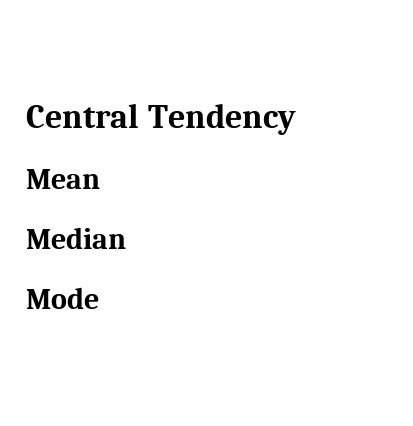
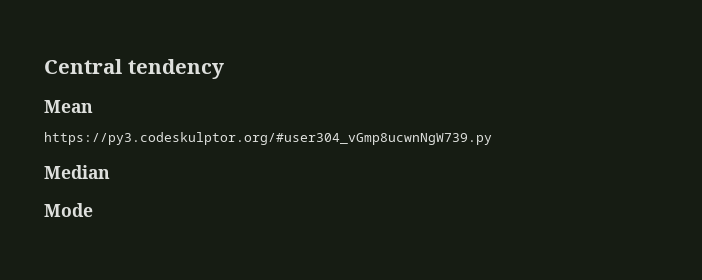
[148,103,297,135] Tendency -> [127,59,224,79] tendency
(100, 179) none -> [44,132,492,145] // https://py3.codeskulptor.org/#user304_vGmp8ucwnNgW739.py

